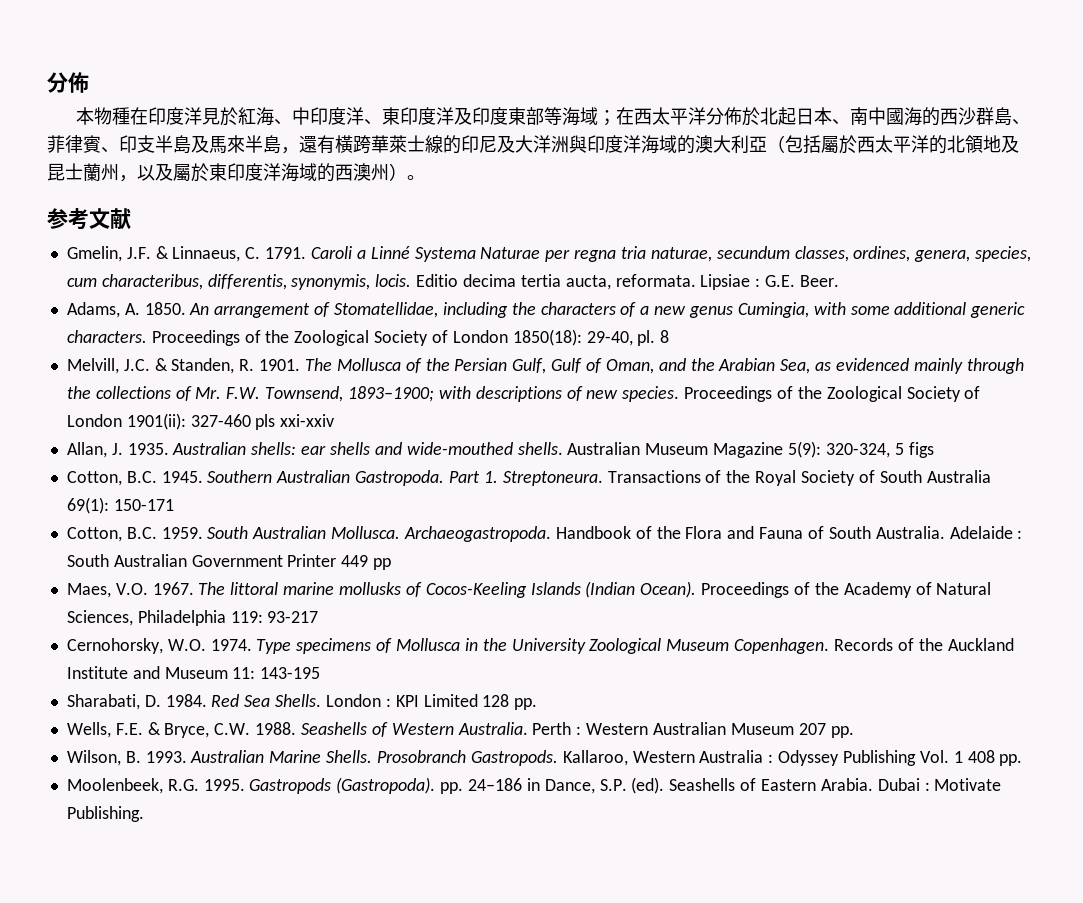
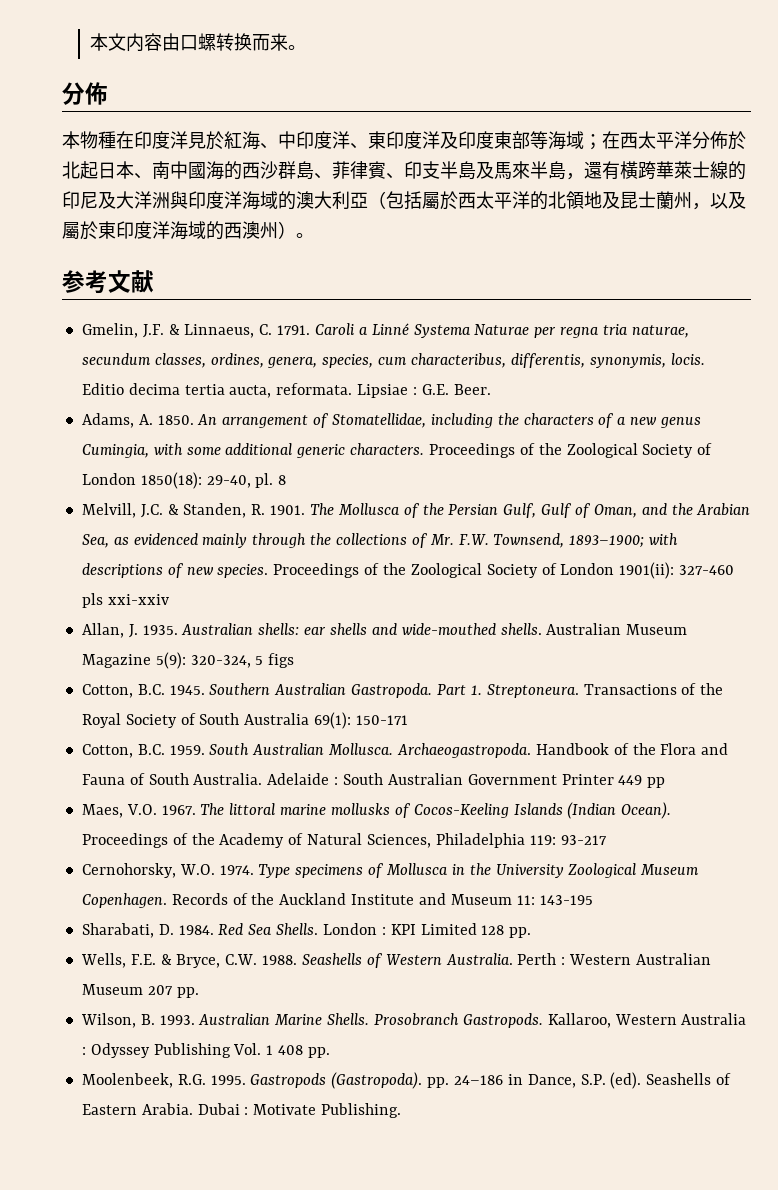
(47, 82) none -> [90,33,307,52] 本文内容由口螺转换而来。 //

